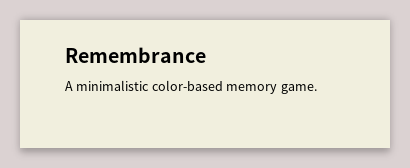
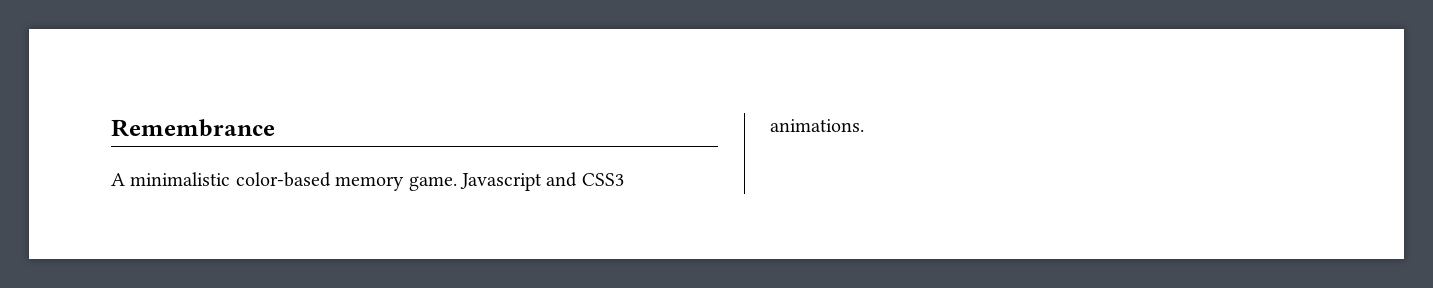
(317, 89) none -> [460,172,624,191] [770,119,864,132] Javascript and CSS3 animations.

